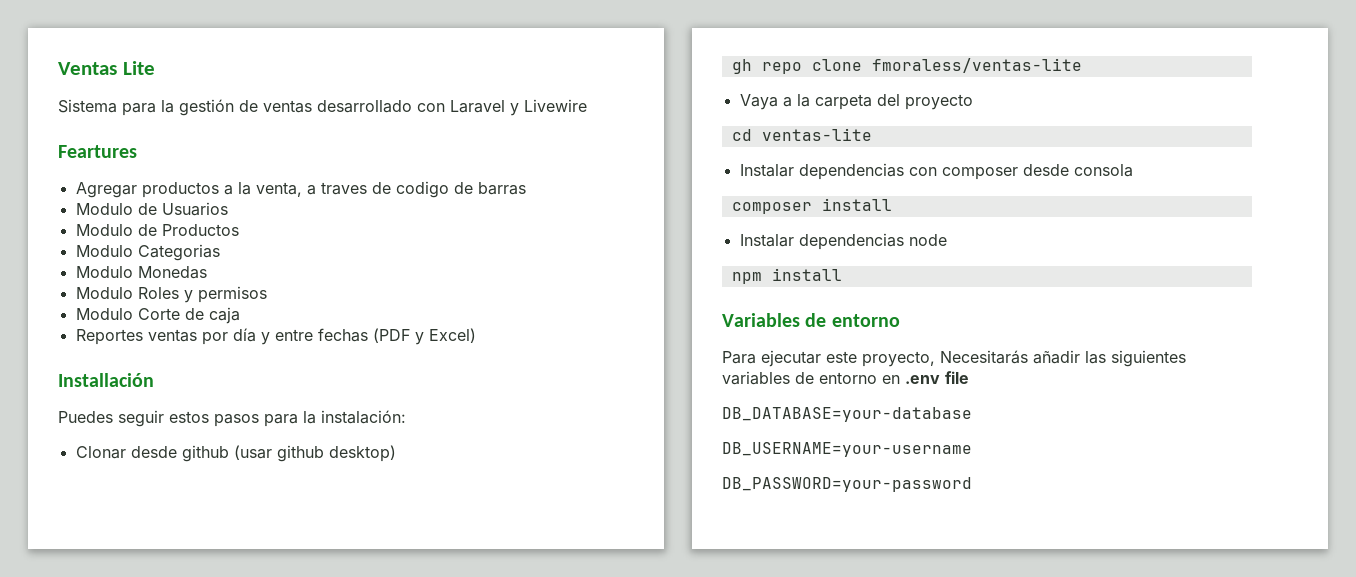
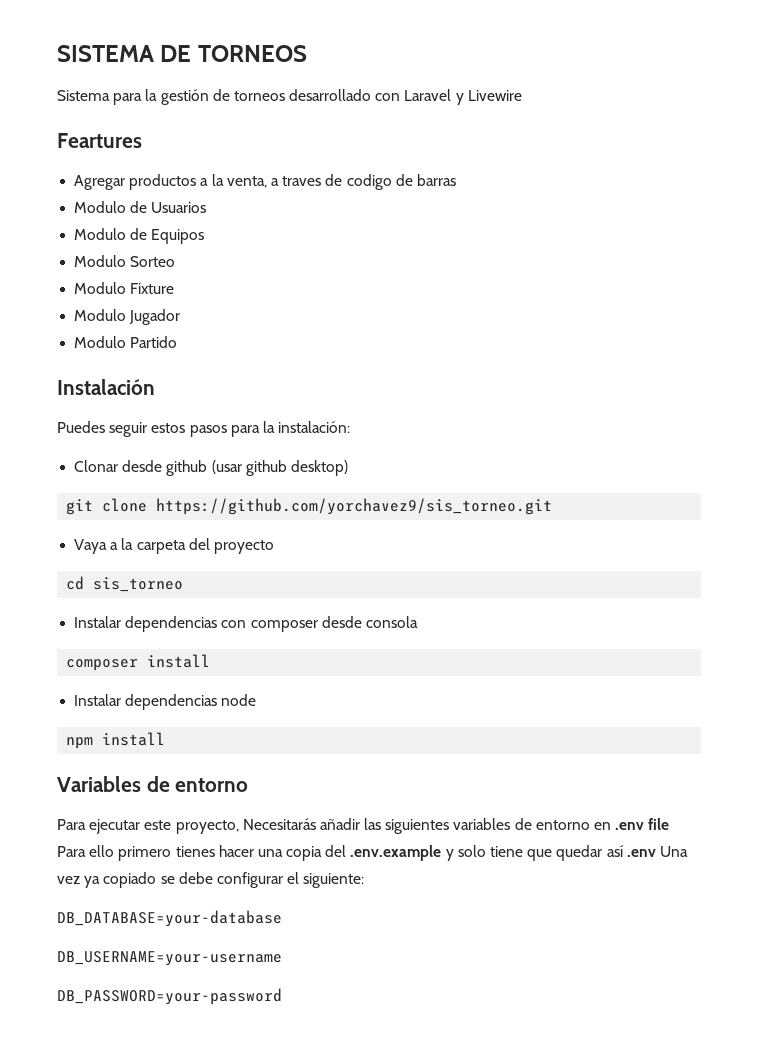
[58,61,155,75] Ventas Lite -> [57,45,307,62] SISTEMA DE TORNEOS
[263,100,312,113] ventas -> [233,91,285,101] torneos
[161,224,239,236] [75,244,220,261] [75,266,207,279] [75,286,267,303] [75,307,240,324] [75,328,476,345] [58,373,154,387] Productos // Modulo Categorias // Modulo Monedas // Modulo Roles y permisos // Modulo Corte de caja // Reportes ventas por día y entre fechas (PDF y Excel) // Installación -> [151,229,205,244] [74,255,176,267] [74,282,175,294] [74,309,181,325] [74,336,178,348] [57,379,155,395] Equipos // Modulo Sorteo // Modulo Fixture // Modulo Jugador // Modulo Partido // Instalación
[731,58,1082,74] gh repo clone fmoraless/ventas-lite -> [66,498,553,515] git clone https://github.com/yorchavez9/sis_torneo.git
[761,128,872,141] ventas-lite -> [93,577,184,592] sis_torneo
(969, 377) none -> [57,845,688,861] [57,872,365,888] Para ello primero tienes hacer una copia del .env.example y solo tiene que quedar así .env Una vez ya copiado se debe configurar el siguiente:

